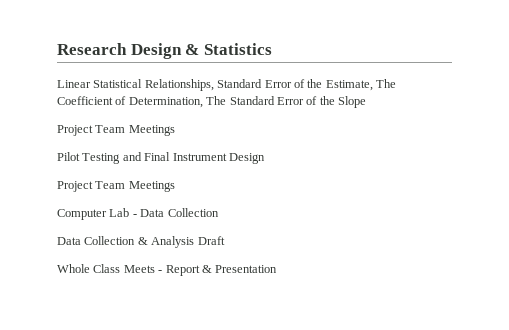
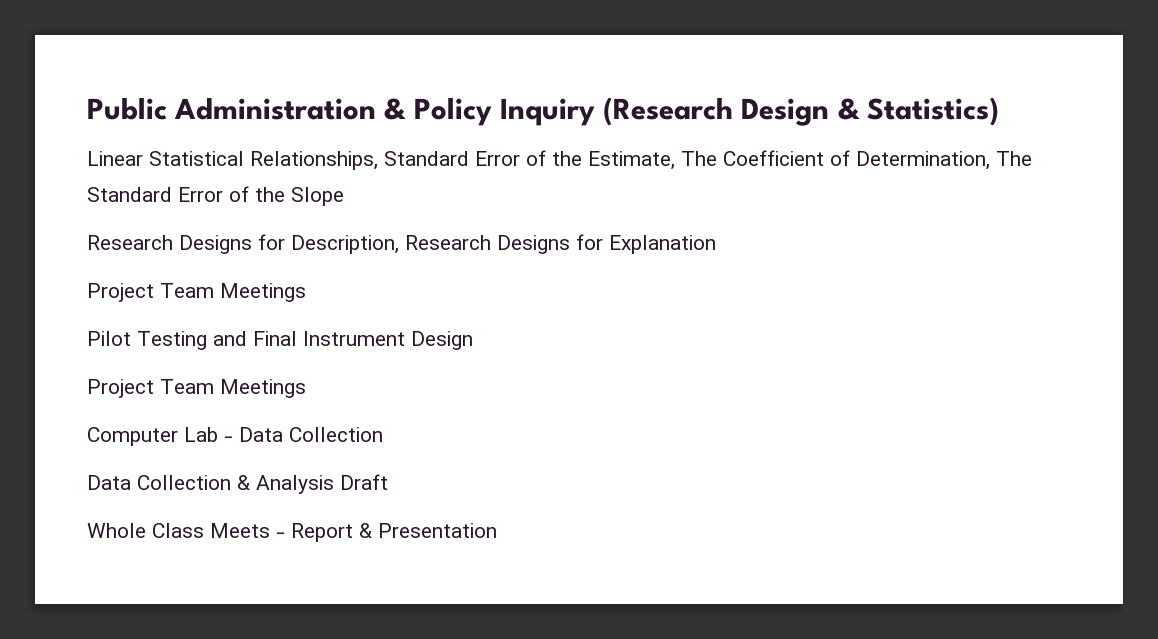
[57,43,127,55] Research -> [87,97,734,126] Public Administration & Policy Inquiry (Research
[203,43,272,55] Statistics -> [866,97,999,126] Statistics)
(366, 102) none -> [87,234,716,254] // Research Designs for Description, Research Designs for Explanation

